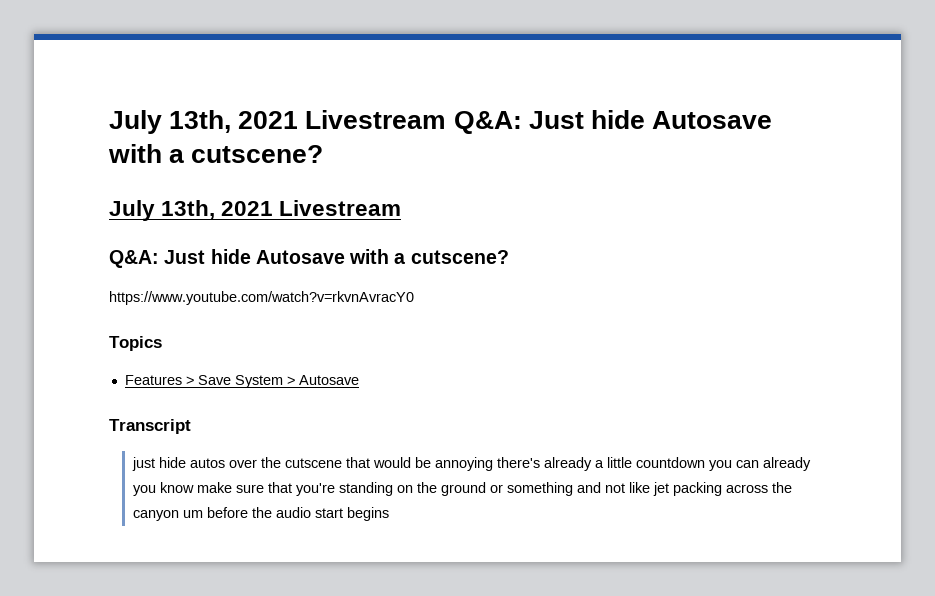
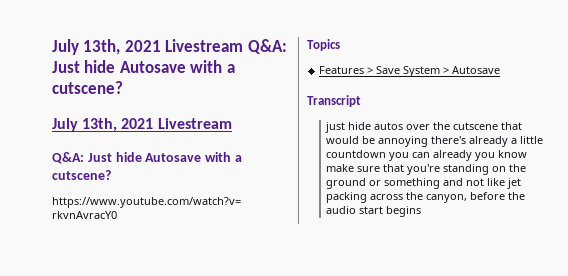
[132,510,203,521] canyon um -> [426,194,468,203] canyon,

